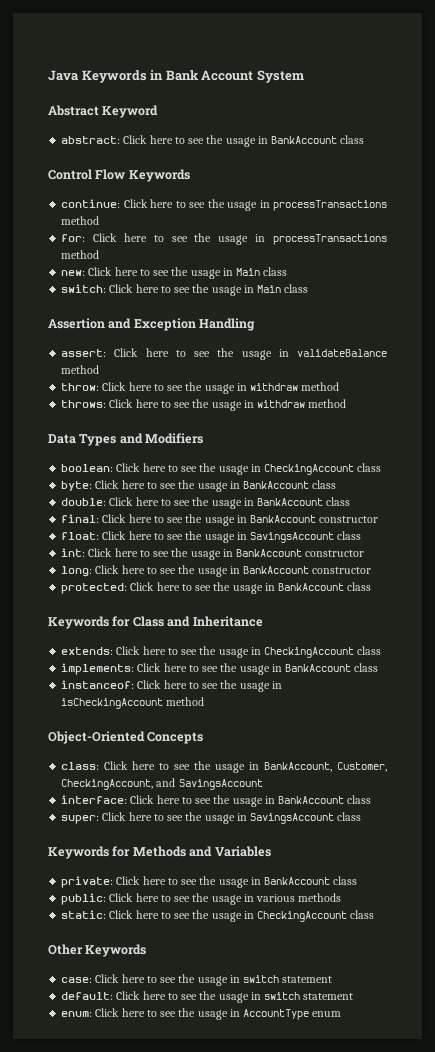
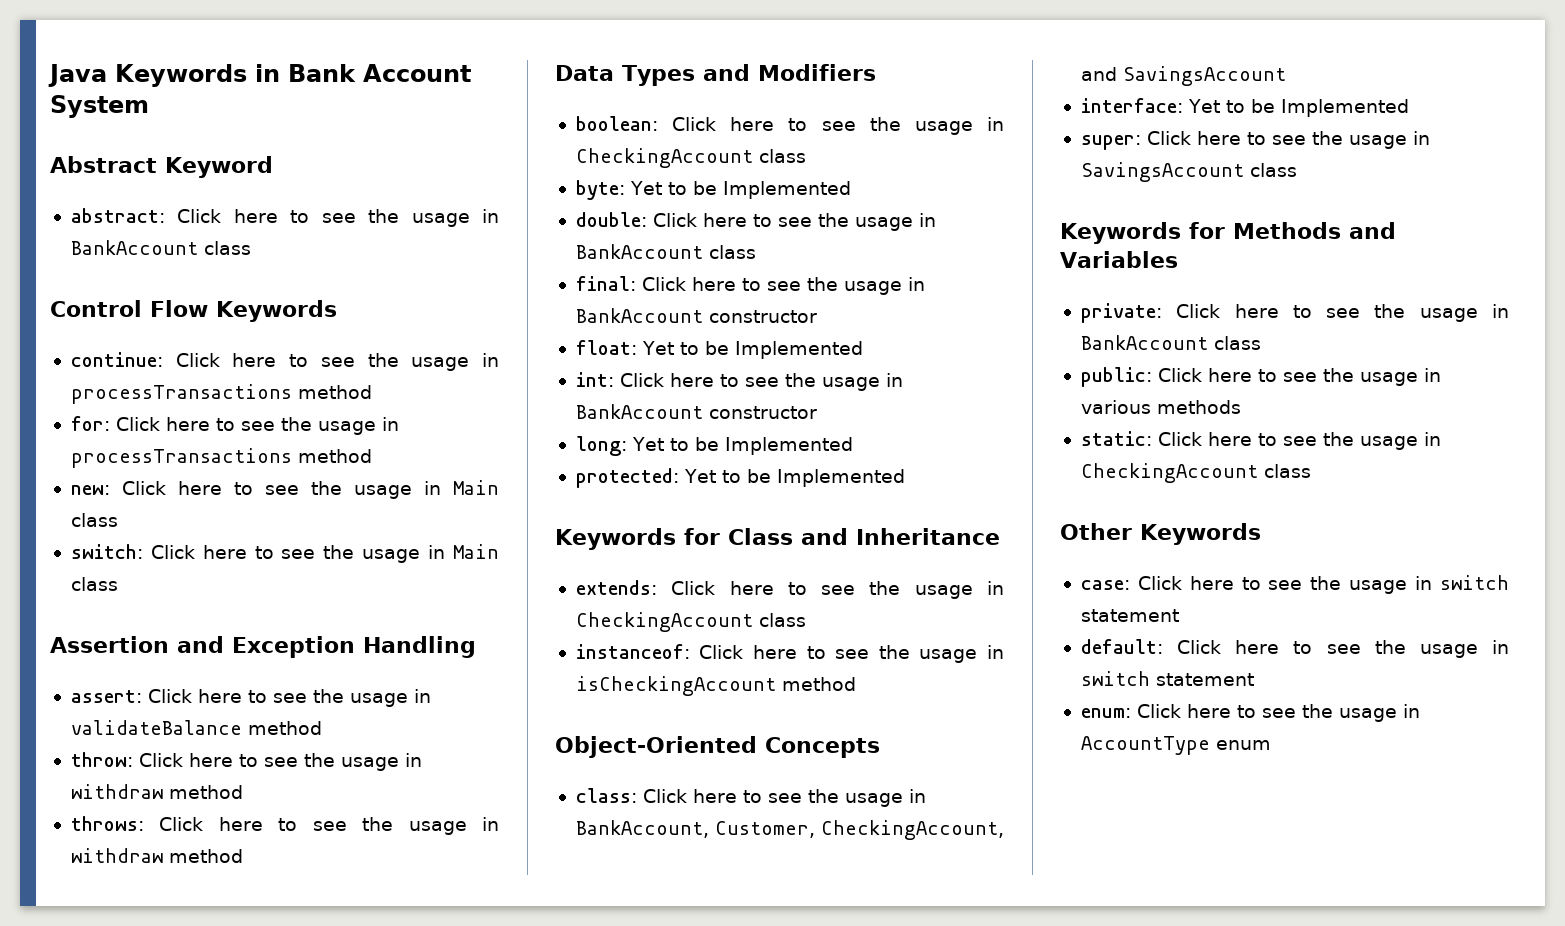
[95,480,337,492] Click here to see the usage in BankAccount class -> [629,181,851,199] Yet to be Implemented
[102,531,362,543] Click here to see the usage in SavingsAccount class -> [641,341,863,359] Yet to be Implemented
[95,565,372,577] [61,582,372,594] Click here to see the usage in BankAccount constructor // protected: Click here to see the usage in BankAccount class -> [631,437,853,455] [575,468,905,488] Yet to be Implemented // protected: Yet to be Implemented
[61,663,379,675] // implements: Click here to see the usage in BankAccount class -> (806, 620) none
[130,795,372,807] Click here to see the usage in BankAccount class -> [1187,99,1409,117] Yet to be Implemented

